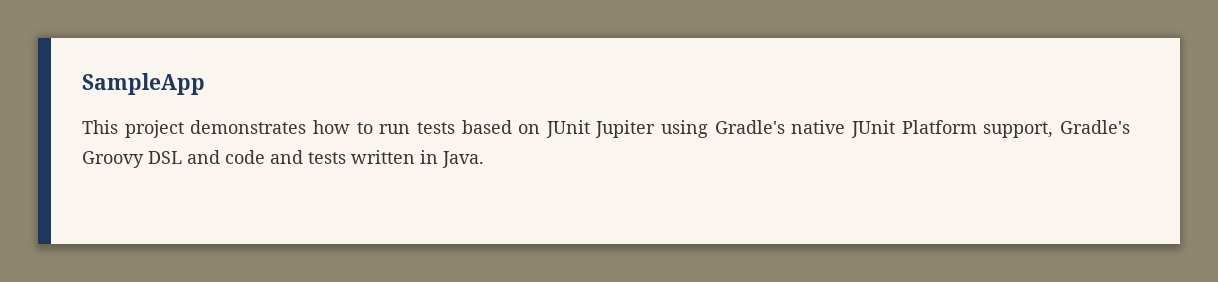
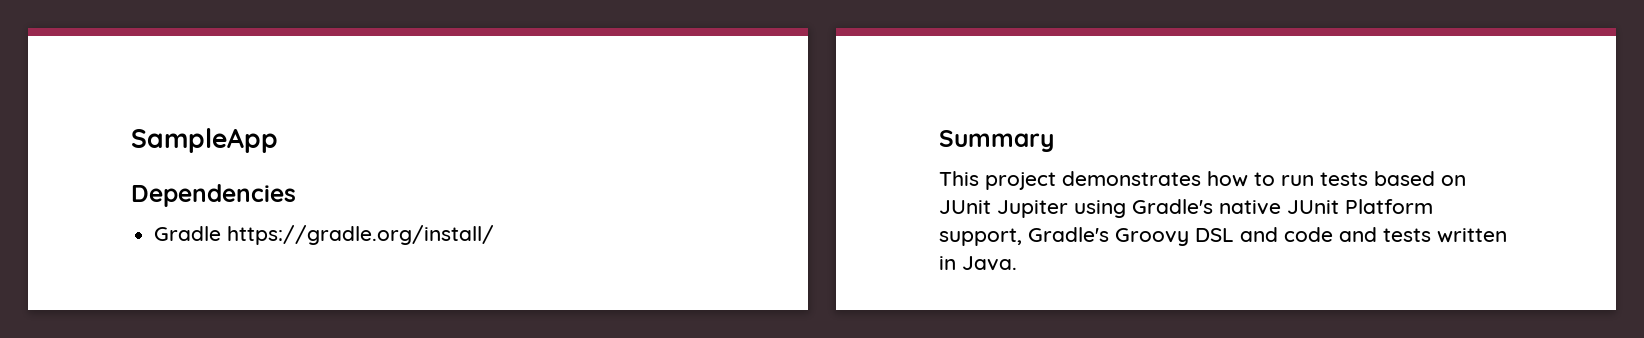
(205, 84) none -> [131,184,296,207] [154,225,495,245] [939,130,1054,152] // Dependencies // Gradle https://gradle.org/install/ // Summary

